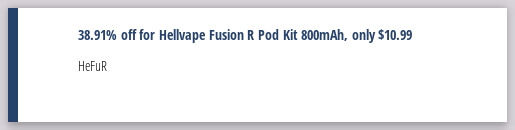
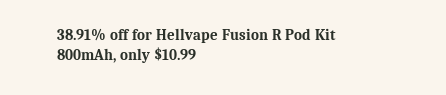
[78,61,107,71] // HeFuR -> (196, 54) none

